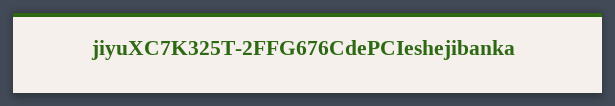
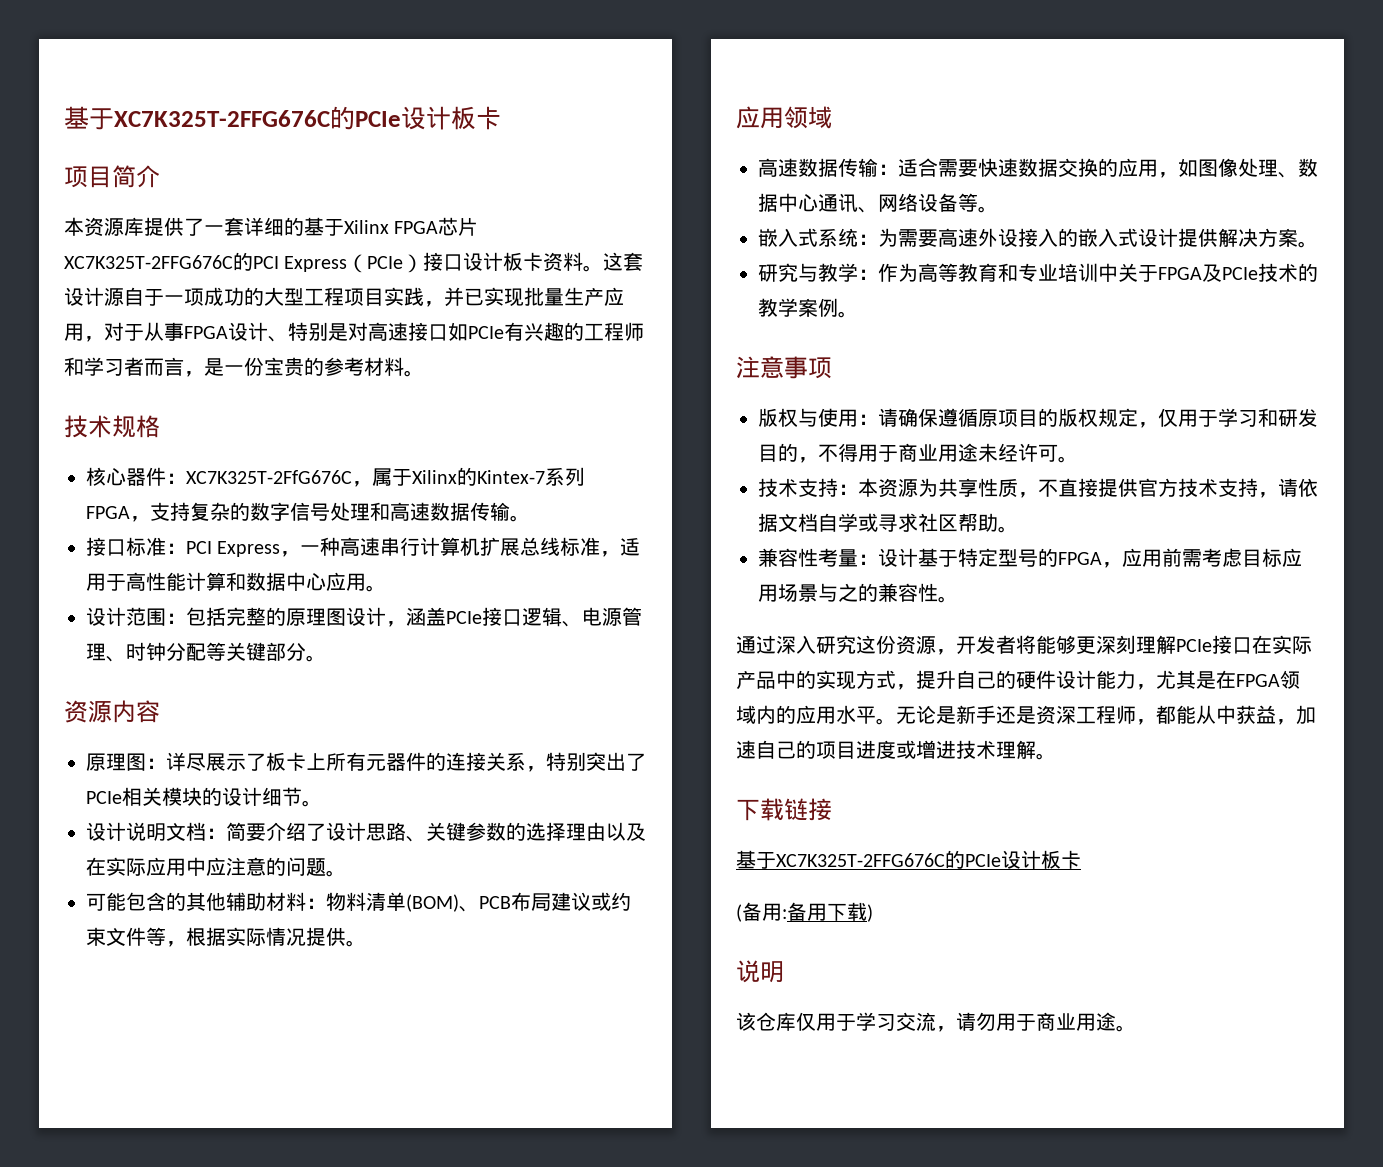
[91,40,515,60] jiyuXC7K325T-2FFG676CdePCIeshejibanka -> [64,106,501,130] [64,165,160,188] [64,217,479,237] [64,252,644,273] [64,287,624,307] [64,322,644,342] [64,357,424,377] [64,415,160,438] [86,467,585,487] [86,502,530,522] [86,537,641,557] [86,572,386,592] [86,607,642,627] [86,642,326,662] [64,700,160,723] [86,752,646,772] [86,787,322,807] [86,822,646,842] [86,857,346,877] [86,892,631,912] [86,927,366,947] [736,106,832,129] [758,158,1318,178] [758,193,998,213] [758,228,1318,248] [758,263,1318,282] [758,298,858,318] [736,356,832,379] [758,408,1318,428] [758,443,1078,463] [758,478,1318,498] [758,513,1018,533] [758,548,1302,568] [758,583,958,603] [736,635,1312,655] [736,670,1300,690] [736,705,1316,725] [736,740,1056,760] [736,798,832,821] [736,850,1081,869] [736,902,873,922] [736,960,784,983] [736,1012,1136,1032] 基于XC7K325T-2FFG676C的PCIe设计板卡 // 项目简介 // 本资源库提供了一套详细的基于Xilinx FPGA芯片XC7K325T-2FFG676C的PCI Express（PCIe）接口设计板卡资料。这套设计源自于一项成功的大型工程项目实践，并已实现批量生产应用，对于从事FPGA设计、特别是对高速接口如PCIe有兴趣的工程师和学习者而言，是一份宝贵的参考材料。 // 技术规格 // 核心器件：XC7K325T-2FfG676C，属于Xilinx的Kintex-7系列FPGA，支持复杂的数字信号处理和高速数据传输。 // 接口标准：PCI Express，一种高速串行计算机扩展总线标准，适用于高性能计算和数据中心应用。 // 设计范围：包括完整的原理图设计，涵盖PCIe接口逻辑、电源管理、时钟分配等关键部分。 // 资源内容 // 原理图：详尽展示了板卡上所有元器件的连接关系，特别突出了PCIe相关模块的设计细节。 // 设计说明文档：简要介绍了设计思路、关键参数的选择理由以及在实际应用中应注意的问题。 // 可能包含的其他辅助材料：物料清单(BOM)、PCB布局建议或约束文件等，根据实际情况提供。 // 应用领域 // 高速数据传输：适合需要快速数据交换的应用，如图像处理、数据中心通讯、网络设备等。 // 嵌入式系统：为需要高速外设接入的嵌入式设计提供解决方案。 // 研究与教学：作为高等教育和专业培训中关于FPGA及PCIe技术的教学案例。 // 注意事项 // 版权与使用：请确保遵循原项目的版权规定，仅用于学习和研发目的，不得用于商业用途未经许可。 // 技术支持：本资源为共享性质，不直接提供官方技术支持，请依据文档自学或寻求社区帮助。 // 兼容性考量：设计基于特定型号的FPGA，应用前需考虑目标应用场景与之的兼容性。 // 通过深入研究这份资源，开发者将能够更深刻理解PCIe接口在实际产品中的实现方式，提升自己的硬件设计能力，尤其是在FPGA领域内的应用水平。无论是新手还是资深工程师，都能从中获益，加速自己的项目进度或增进技术理解。 // 下载链接 // 基于XC7K325T-2FFG676C的PCIe设计板卡 // (备用:备用下载) // 说明 // 该仓库仅用于学习交流，请勿用于商业用途。

